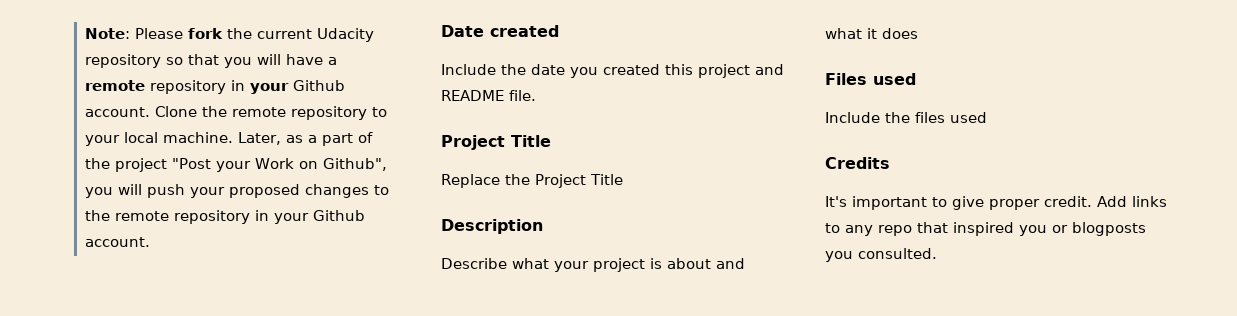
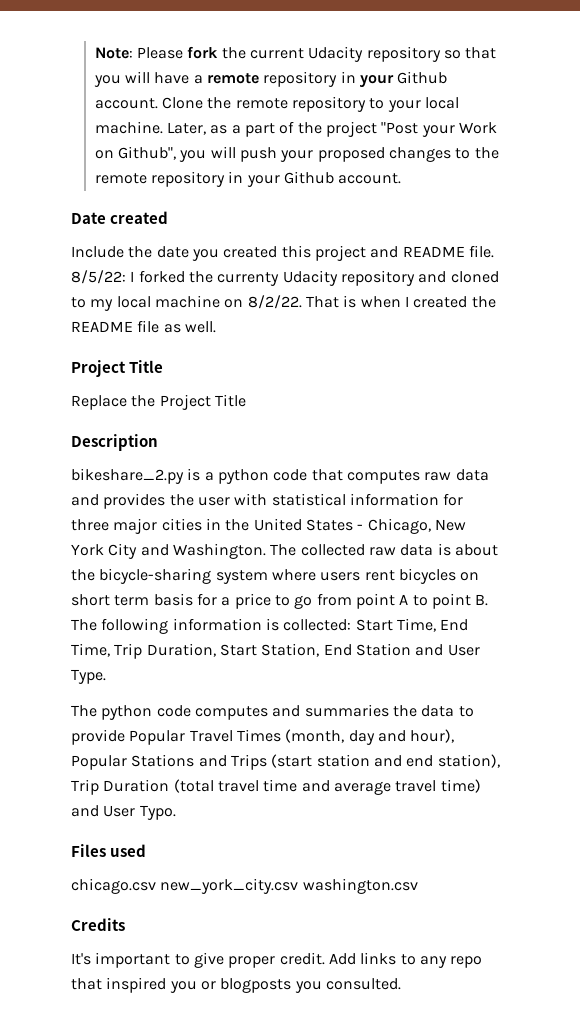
(536, 95) none -> [71,270,499,286] [71,295,496,311] [71,320,216,333] 8/5/22: I forked the currenty Udacity repository and cloned to my local machine on 8/2/22. That is when I created the README file as well.
[441,258,745,272] [825,28,918,39] [825,73,916,85] [825,112,987,123] Describe what your project is about and what it does // Files used // Include the files used -> [71,468,489,484] [71,493,464,509] [71,518,466,534] [71,543,498,559] [71,568,480,584] [71,593,489,609] [71,618,469,634] [71,643,480,659] [71,669,106,684] [71,704,474,720] [71,729,455,745] [71,754,500,770] [71,779,481,795] [71,805,176,820] [71,844,147,857] [71,878,418,894] bikeshare_2.py is a python code that computes raw data and provides the user with statistical information for three major cities in the United States - Chicago, New York City and Washington. The collected raw data is about the bicycle-sharing system where users rent bicycles on short term basis for a price to go from point A to point B. The following information is collected: Start Time, End Time, Trip Duration, Start Station, End Station and User Type. // The python code computes and summaries the data to provide Popular Travel Times (month, day and hour), Popular Stations and Trips (start station and end station), Trip Duration (total travel time and average travel time) and User Typo. // Files used // chicago.csv new_york_city.csv washington.csv

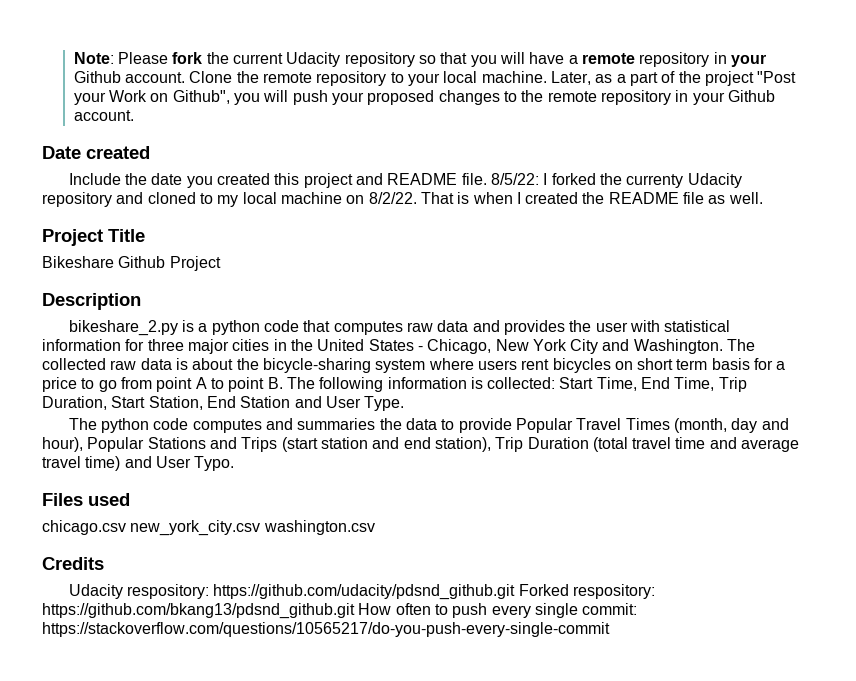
[71,394,246,410] Replace the Project Title -> [42,256,221,271] Bikeshare Github Project
[71,952,483,968] [71,977,401,993] It's important to give proper credit. Add links to any repo that inspired you or blogposts you consulted. -> [68,584,656,600] [42,603,638,619] [42,622,610,637] Udacity respository: https://github.com/udacity/pdsnd_github.git Forked respository: https://github.com/bkang13/pdsnd_github.git How often to push every single commit: https://stackoverflow.com/questions/10565217/do-you-push-every-single-commit

